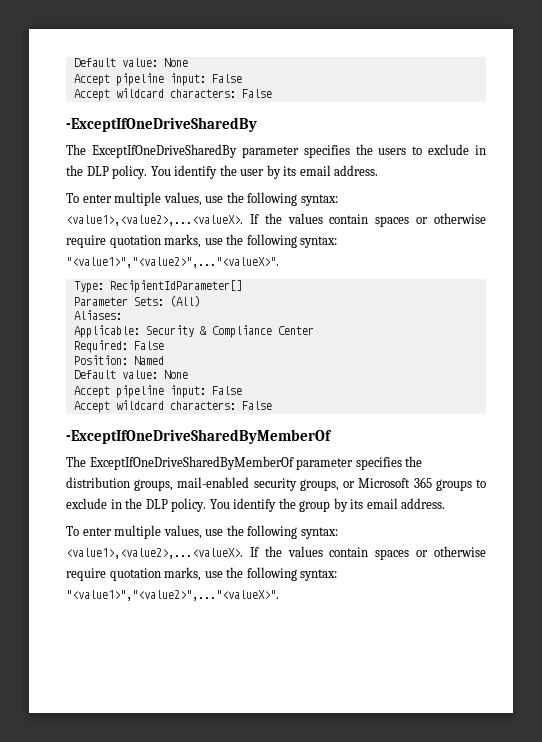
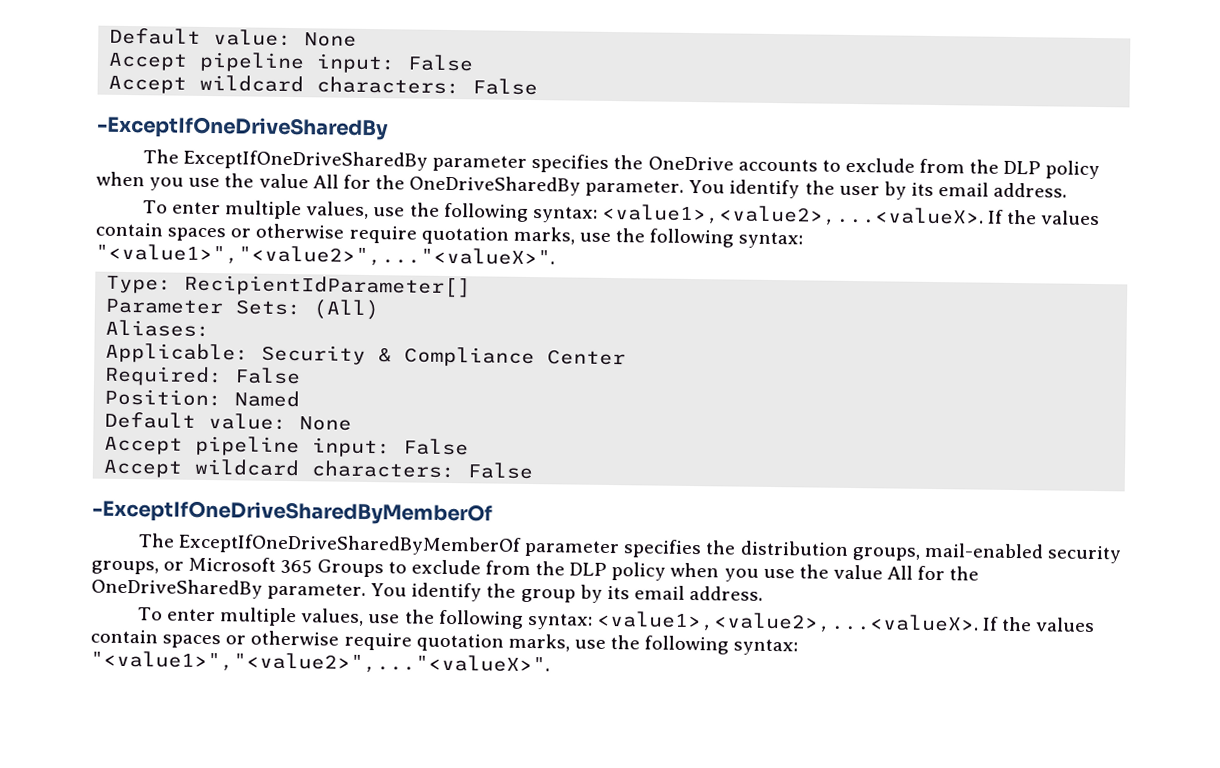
[378,144,486,155] [66,165,148,179] users to exclude in the DLP policy. -> [647,156,1101,180] [96,171,685,197] OneDrive accounts to exclude from the DLP policy when you use the value All for the OneDriveSharedBy parameter.
[435,479,487,491] [66,498,207,512] groups to exclude in the DLP policy. -> [316,559,980,582] [91,578,367,600] Groups to exclude from the DLP policy when you use the value All for the OneDriveSharedBy parameter.

